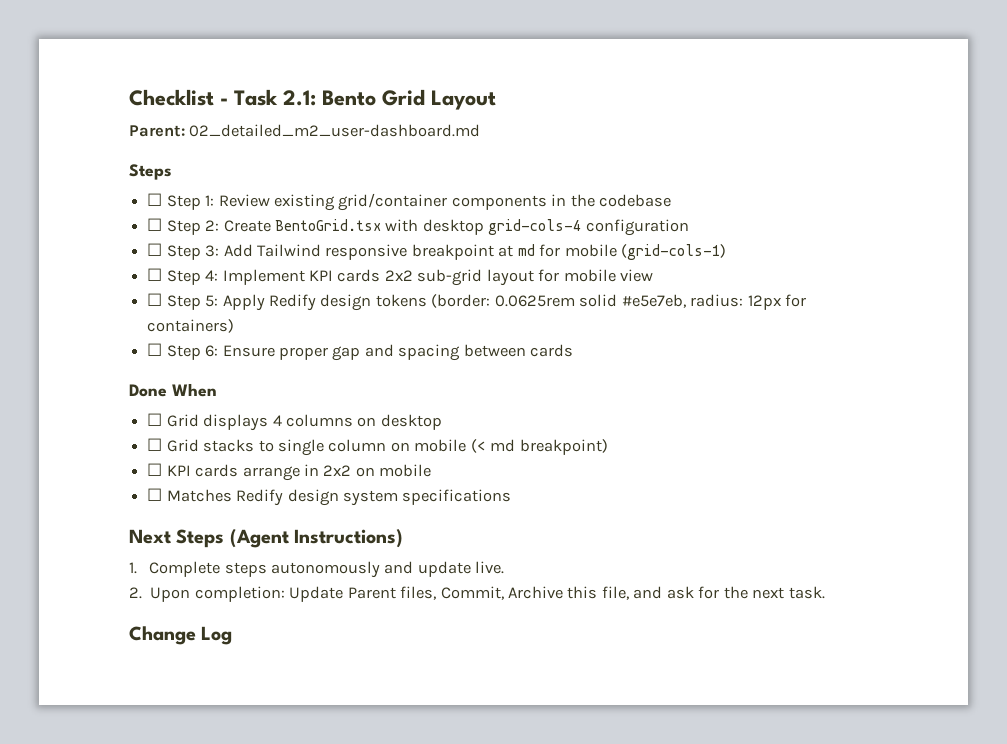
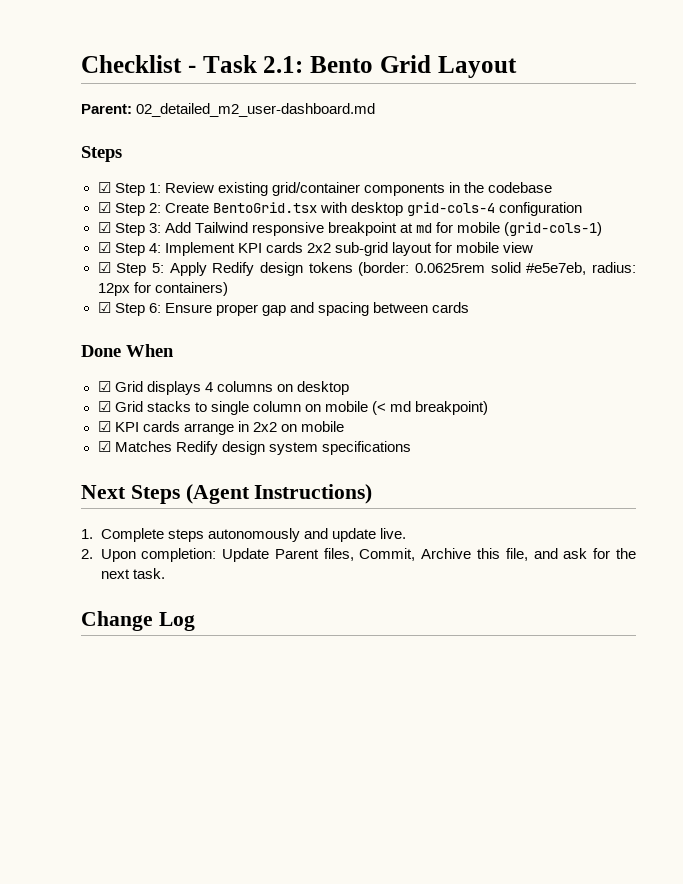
[147,193,163,206] ☐ -> [97,182,111,193] ☑
[147,218,163,231] ☐ -> [97,202,111,213] ☑
[147,243,163,256] ☐ -> [97,222,111,233] ☑
[147,268,163,281] ☐ -> [97,242,111,253] ☑
[147,293,163,306] ☐ -> [97,262,111,273] ☑
[147,343,163,356] ☐ -> [97,302,111,313] ☑
[147,413,163,426] ☐ -> [97,381,111,392] ☑
[147,438,163,451] ☐ -> [97,401,111,412] ☑
[147,463,163,476] ☐ -> [97,421,111,432] ☑
[147,488,163,501] ☐ -> [97,441,111,452] ☑

